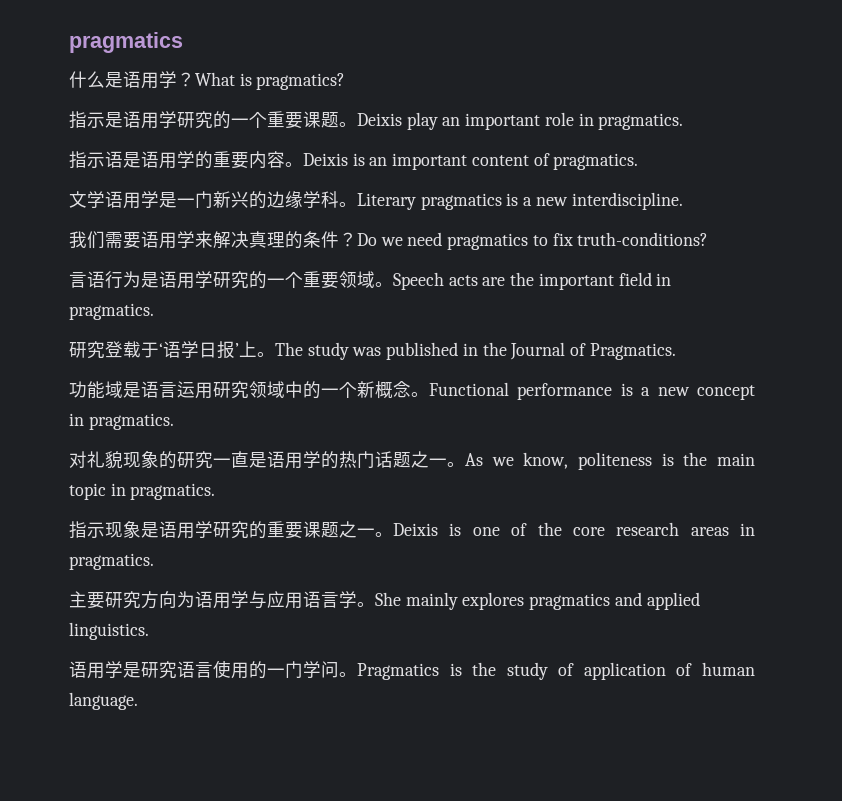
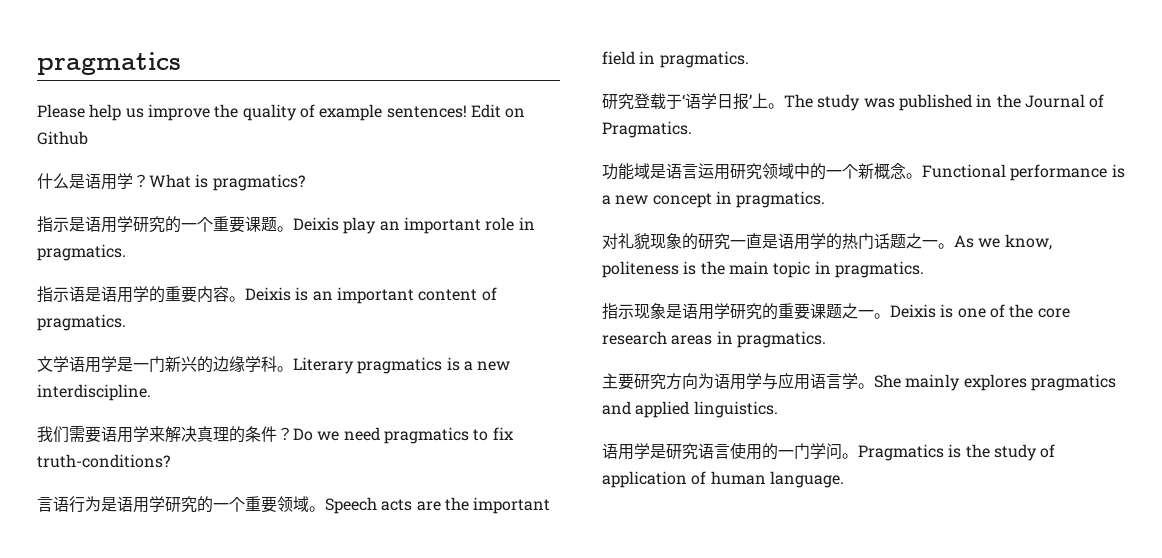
[69,32,183,53] pragmatics -> [37,52,181,75] [37,104,526,121] [37,131,88,145] pragmatics // Please help us improve the quality of example sentences! Edit on Github

